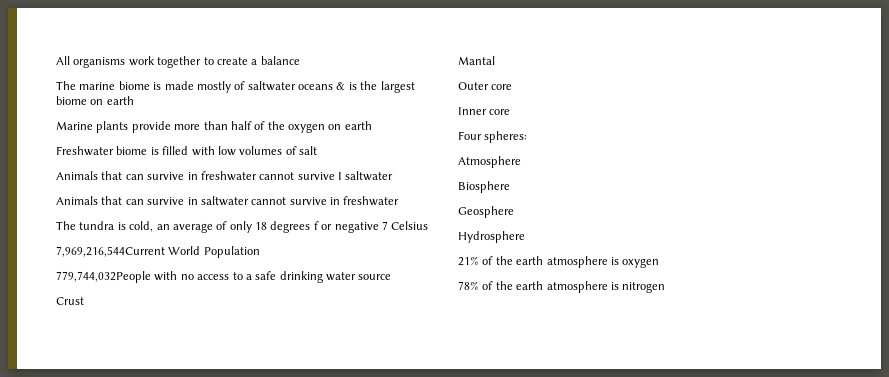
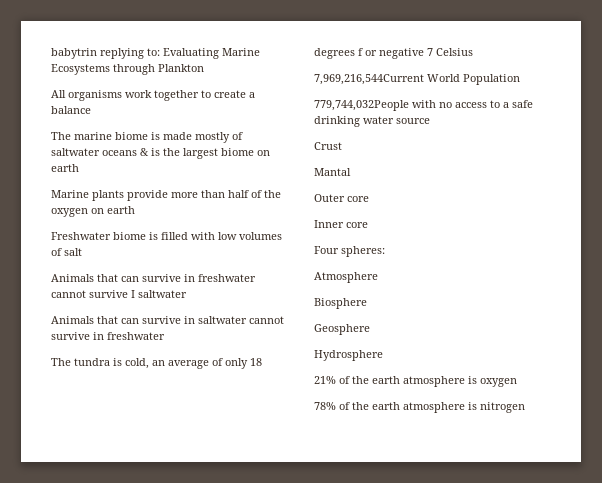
(56, 60) none -> [51,48,260,59] [51,64,204,75] babytrin replying to: Evaluating Marine Ecosystems through Plankton //

